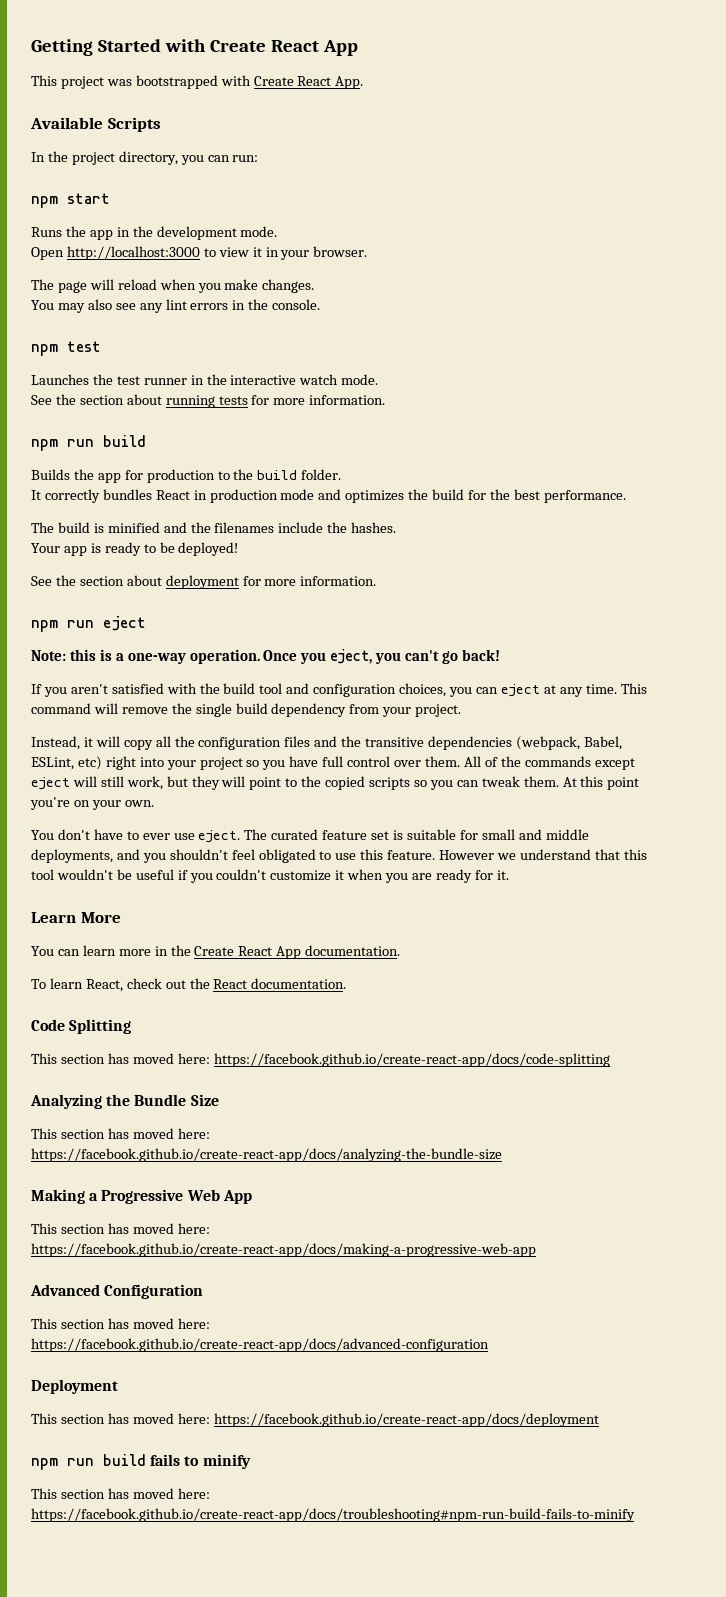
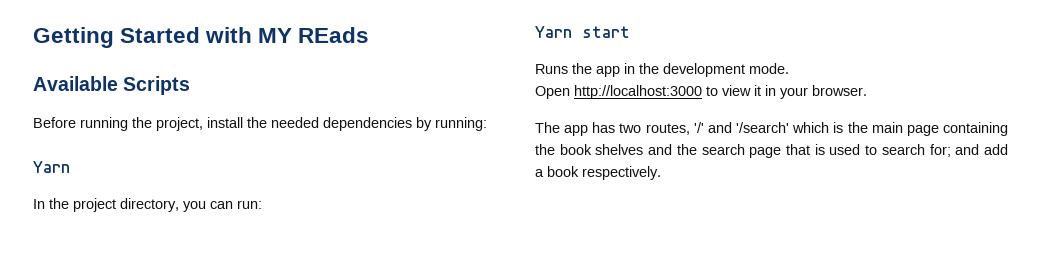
[209,40,358,56] [31,75,364,89] [30,117,161,132] Create React App // This project was bootstrapped with Create React App. // Available Scripts -> [258,27,370,43] [33,76,191,95] [33,117,487,131] [33,161,70,173] MY REads // Available Scripts // Before running the project, install the needed dependencies by running: // Yarn
[31,196,58,208] npm -> [535,26,572,38] Yarn
[57,279,315,293] [31,299,321,313] [31,341,101,356] [31,374,379,385] [31,394,386,408] [31,435,146,451] [31,469,342,483] [31,489,626,503] [31,522,397,533] [31,542,239,556] [31,575,377,589] [31,616,146,632] [31,649,500,664] [31,683,647,697] [31,703,462,717] [31,736,622,750] [31,756,635,770] [31,776,640,790] [30,797,154,810] [31,829,589,843] [31,849,647,863] [31,869,509,883] [31,912,121,923] [31,945,401,959] [31,978,347,992] [31,1019,132,1034] [31,1053,610,1067] [30,1094,219,1109] [31,1128,210,1139] [31,1148,502,1162] [31,1189,252,1204] [31,1223,210,1234] [31,1243,536,1257] [30,1284,204,1299] [31,1318,210,1329] [31,1338,489,1352] [31,1379,118,1394] [31,1413,599,1427] [31,1454,251,1470] [31,1488,210,1499] [31,1508,635,1522] page will reload when you make changes. // You may also see any lint errors in the console. // npm test // Launches the test runner in the interactive watch mode. // See the section about running tests for more information. // npm run build // Builds the app for production to the build folder. // It correctly bundles React in production mode and optimizes the build for the best performance. // The build is minified and the filenames include the hashes. // Your app is ready to be deployed! // See the section about deployment for more information. // npm run eject // Note: this is a one-way operation. Once you eject, you can't go back! // If you aren't satisfied with the build tool and configuration choices, you can eject at any time. This command will remove the single build dependency from your project. // Instead, it will copy all the configuration files and the transitive dependencies (webpack, Babel, ESLint, etc) right into your project so you have full control over them. All of the commands except eject will still work, but they will point to the copied scripts so you can tweak them. At this point you're on your own. // You don't have to ever use eject. The curated feature set is suitable for small and middle deployments, and you shouldn't feel obligated to use this feature. However we understand that this tool wouldn't be useful if you couldn't customize it when you are ready for it. // Learn More // You can learn more in the Create React App documentation. // To learn React, check out the React documentation. // Code Splitting // This section has moved here: https://facebook.github.io/create-react-app/docs/code-splitting // Analyzing the Bundle Size // This section has moved here: https://facebook.github.io/create-react-app/docs/analyzing-the-bundle-size // Making a Progressive Web App // This section has moved here: https://facebook.github.io/create-react-app/docs/making-a-progressive-web-app // Advanced Configuration // This section has moved here: https://facebook.github.io/create-react-app/docs/advanced-configuration // Deployment // This section has moved here: https://facebook.github.io/create-react-app/docs/deployment // npm run build fails to minify // This section has moved here: https://facebook.github.io/create-react-app/docs/troubleshooting#npm-run-build-fails-to-minify -> [564,122,1008,136] [535,144,1008,158] [535,166,661,180] app has two routes, '/' and '/search' which is the main page containing the book shelves and the search page that is used to search for; and add a book respectively.

